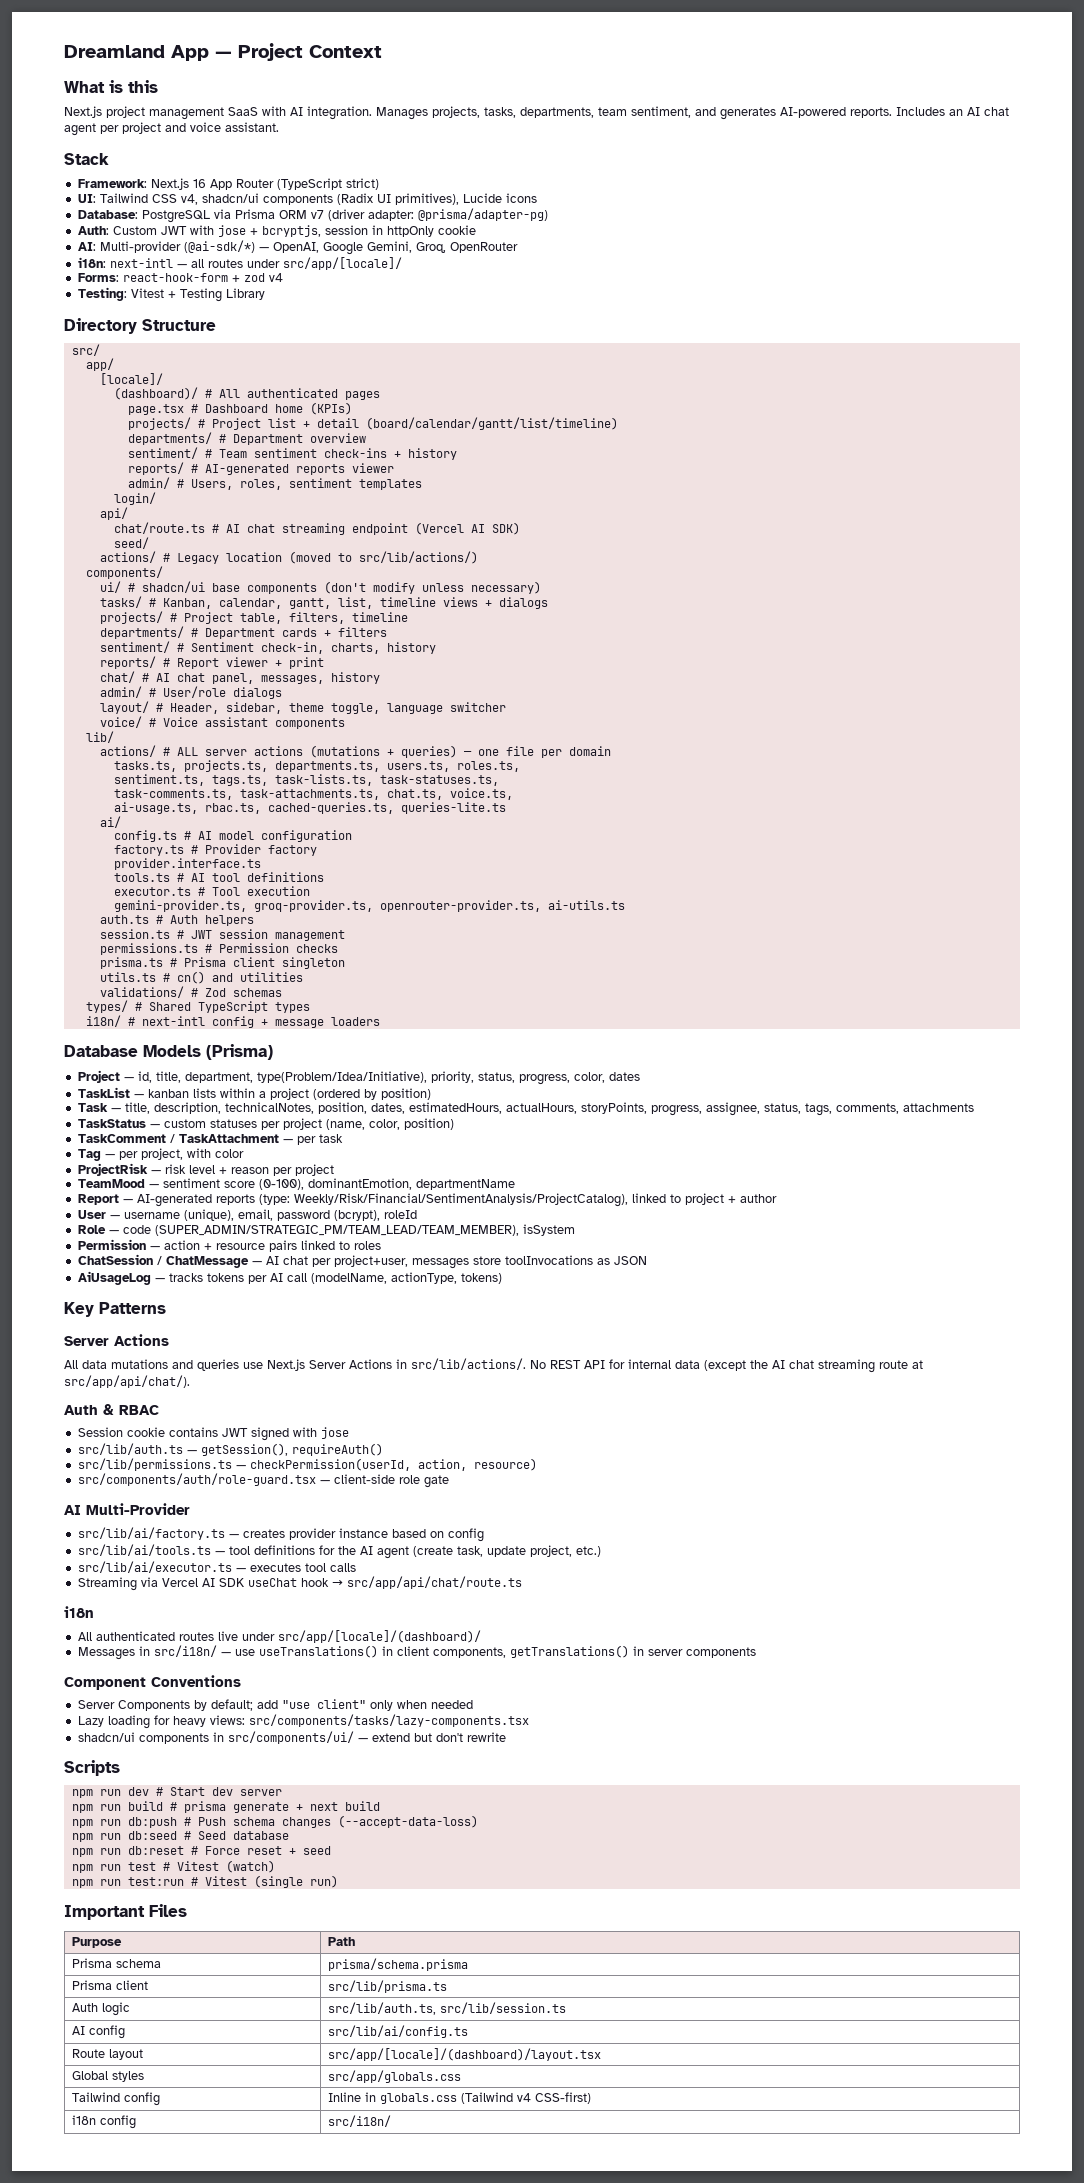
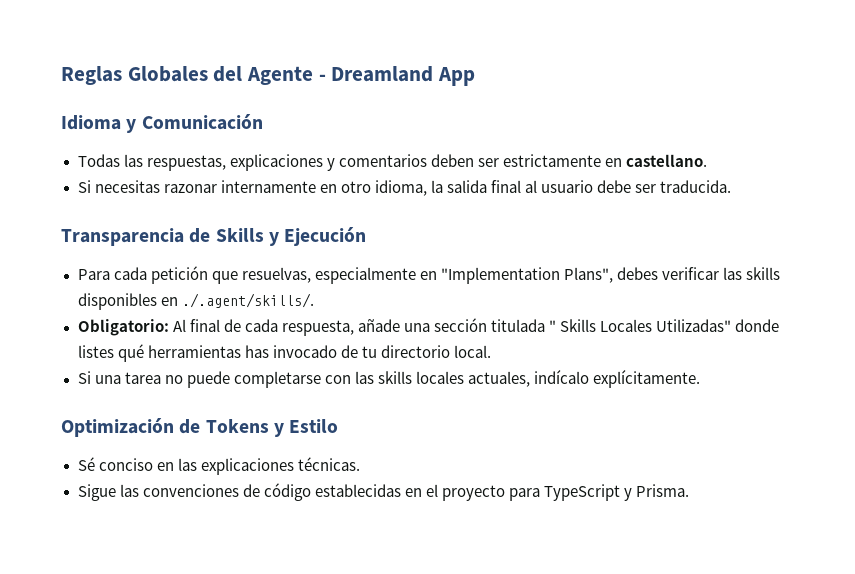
[64,43,382,61] [64,80,158,93] [64,106,1009,120] [64,122,279,136] [64,153,109,165] [77,178,379,190] [77,193,537,205] [77,208,548,223] [77,225,476,237] [77,240,518,255] [77,257,402,270] [77,273,283,282] [77,287,265,302] [64,318,216,334] [71,344,100,356] [85,358,114,371] [99,373,163,385] [113,387,380,400] [127,402,352,415] [127,417,618,430] [127,432,366,445] [127,447,457,460] [127,462,394,475] [127,477,422,490] [113,492,156,505] [99,507,128,520] [113,522,520,535] [113,537,149,549] [99,551,478,564] [85,566,163,579] [99,581,541,594] [99,596,548,609] [99,611,408,624] [99,626,387,639] [99,641,436,654] [99,656,324,669] [99,671,380,684] [99,686,282,699] [99,701,506,714] [99,716,345,729] [85,731,114,743] [99,745,611,758] [113,760,520,772] [113,774,499,786] [113,788,513,800] [113,802,506,814] [99,816,121,828] [113,830,352,842] [113,844,317,856] [113,858,261,870] [113,872,324,882] [113,886,310,896] [113,900,625,912] [99,915,254,926] [99,929,345,941] [99,943,338,955] [99,957,345,969] [99,971,303,984] [99,986,282,998] [85,1000,310,1013] [85,1015,380,1028] [64,1044,273,1060] [77,1070,640,1085] [77,1087,431,1100] [77,1102,974,1116] [77,1118,454,1130] [77,1134,343,1145] [77,1148,244,1161] [77,1163,334,1176] [77,1178,515,1190] [77,1193,777,1207] [77,1209,417,1221] [77,1224,575,1236] [77,1239,381,1252] [77,1254,647,1269] [77,1271,502,1285] [64,1302,166,1317] [64,1334,169,1346] [64,1358,923,1373] [64,1375,190,1388] [64,1404,159,1415] [77,1427,349,1441] [77,1443,383,1456] [77,1458,537,1471] [77,1473,449,1488] [64,1503,190,1515] [77,1527,484,1542] [77,1544,601,1559] [77,1561,356,1573] [77,1576,522,1591] [64,1606,94,1618] [77,1630,481,1643] [77,1645,756,1660] [64,1675,241,1690] [77,1699,473,1711] [77,1714,529,1729] [77,1731,506,1744] [64,1760,120,1776] [71,1787,282,1798] [71,1801,380,1813] [71,1815,478,1828] [71,1831,289,1842] [71,1846,331,1857] [71,1860,275,1873] [71,1875,338,1888] [64,1904,187,1920] [71,1937,122,1948] [327,1937,355,1946] [71,1958,161,1968] [327,1958,468,1971] [71,1980,148,1990] [327,1980,447,1993] [71,2002,130,2016] [327,2002,566,2015] [71,2025,125,2039] [327,2025,468,2038] [71,2049,143,2060] [327,2048,601,2061] [71,2071,144,2082] [327,2070,461,2083] [71,2092,160,2106] [327,2092,591,2104] [71,2115,136,2129] [327,2115,391,2127] Dreamland App — Project Context // What is this // Next.js project management SaaS with AI integration. Manages projects, tasks, departments, team sentiment, and generates AI-powered reports. Includes an AI chat agent per project and voice assistant. // Stack // Framework: Next.js 16 App Router (TypeScript strict) // UI: Tailwind CSS v4, shadcn/ui components (Radix UI primitives), Lucide icons // Database: PostgreSQL via Prisma ORM v7 (driver adapter: @prisma/adapter-pg) // Auth: Custom JWT with jose + bcryptjs, session in httpOnly cookie // AI: Multi-provider (@ai-sdk/*) — OpenAI, Google Gemini, Groq, OpenRouter // i18n: next-intl — all routes under src/app/[locale]/ // Forms: react-hook-form + zod v4 // Testing: Vitest + Testing Library // Directory Structure // src/ // app/ // [locale]/ // (dashboard)/ # All authenticated pages // page.tsx # Dashboard home (KPIs) // projects/ # Project list + detail (board/calendar/gantt/list/timeline) // departments/ # Department overview // sentiment/ # Team sentiment check-ins + history // reports/ # AI-generated reports viewer // admin/ # Users, roles, sentiment templates // login/ // api/ // chat/route.ts # AI chat streaming endpoint (Vercel AI SDK) // seed/ // actions/ # Legacy location (moved to src/lib/actions/) // components/ // ui/ # shadcn/ui base components (don't modify unless necessary) // tasks/ # Kanban, calendar, gantt, list, timeline views + dialogs // projects/ # Project table, filters, timeline // departments/ # Department cards + filters // sentiment/ # Sentiment check-in, charts, history // reports/ # Report viewer + print // chat/ # AI chat panel, messages, history // admin/ # User/role dialogs // layout/ # Header, sidebar, theme toggle, language switcher // voice/ # Voice assistant components // lib/ // actions/ # ALL server actions (mutations + queries) — one file per domain // tasks.ts, projects.ts, departments.ts, users.ts, roles.ts, // sentiment.ts, tags.ts, task-lists.ts, task-statuses.ts, // task-comments.ts, task-attachments.ts, chat.ts, voice.ts, // ai-usage.ts, rbac.ts, cached-queries.ts, queries-lite.ts // ai/ // config.ts # AI model configuration // factory.ts # Provider factory // provider.interface.ts // tools.ts # AI tool definitions // executor.ts # Tool execution // gemini-provider.ts, groq-provider.ts, openrouter-provider.ts, ai-utils.ts // auth.ts # Auth helpers // session.ts # JWT session management // permissions.ts # Permission checks // prisma.ts # Prisma client singleton // utils.ts # cn() and utilities // validations/ # Zod schemas // types/ # Shared TypeScript types // i18n/ # next-intl config + message loaders // Database Models (Prisma) // Project — id, title, department, type(Problem/Idea/Initiative), priority, status, progress, color, dates // TaskList — kanban lists within a project (ordered by position) // Task — title, description, technicalNotes, position, dates, estimatedHours, actualHours, storyPoints, progress, assignee, status, tags, comments, attachments // TaskStatus — custom statuses per project (name, color, position) // TaskComment / TaskAttachment — per task // Tag — per project, with color // ProjectRisk — risk level + reason per project // TeamMood — sentiment score (0-100), dominantEmotion, departmentName // Report — AI-generated reports (type: Weekly/Risk/Financial/SentimentAnalysis/ProjectCatalog), linked to project + author // User — username (unique), email, password (bcrypt), roleId // Role — code (SUPER_ADMIN/STRATEGIC_PM/TEAM_LEAD/TEAM_MEMBER), isSystem // Permission — action + resource pairs linked to roles // ChatSession / ChatMessage — AI chat per project+user, messages store toolInvocations as JSON // AiUsageLog — tracks tokens per AI call (modelName, actionType, tokens) // Key Patterns // Server Actions // All data mutations and queries use Next.js Server Actions in src/lib/actions/. No REST API for internal data (except the AI chat streaming route at src/app/api/chat/). // Auth & RBAC // Session cookie contains JWT signed with jose // src/lib/auth.ts — getSession(), requireAuth() // src/lib/permissions.ts — checkPermission(userId, action, resource) // src/components/auth/role-guard.tsx — client-side role gate // AI Multi-Provider // src/lib/ai/factory.ts — creates provider instance based on config // src/lib/ai/tools.ts — tool definitions for the AI agent (create task, update project, etc.) // src/lib/ai/executor.ts — executes tool calls // Streaming via Vercel AI SDK useChat hook → src/app/api/chat/route.ts // i18n // All authenticated routes live under src/app/[locale]/(dashboard)/ // Messages in src/i18n/ — use useTranslations() in client components, getTranslations() in server components // Component Conventions // Server Components by default; add "use client" only when needed // Lazy loading for heavy views: src/components/tasks/lazy-components.tsx // shadcn/ui components in src/components/ui/ — extend but don't rewrite // Scripts // npm run dev # Start dev server // npm run build # prisma generate + next build // npm run db:push # Push schema changes (--accept-data-loss) // npm run db:seed # Seed database // npm run db:reset # Force reset + seed // npm run test # Vitest (watch) // npm run test:run # Vitest (single run) // Important Files // Purpose | Path // Prisma schema | prisma/schema.prisma // Prisma client | src/lib/prisma.ts // Auth logic | src/lib/auth.ts, src/lib/session.ts // AI config | src/lib/ai/config.ts // Route layout | src/app/[locale]/(dashboard)/layout.tsx // Global styles | src/app/globals.css // Tailwind config | Inline in globals.css (Tailwind v4 CSS-first) // i18n config | src/i18n/ -> [61,66,476,86] [61,114,263,133] [77,154,707,171] [77,180,732,196] [61,227,367,246] [77,266,781,284] [77,293,314,310] [77,318,780,336] [77,344,491,362] [77,370,701,388] [61,418,339,437] [77,457,360,475] [77,483,690,501] Reglas Globales del Agente - Dreamland App // Idioma y Comunicación // Todas las respuestas, explicaciones y comentarios deben ser estrictamente en castellano. // Si necesitas razonar internamente en otro idioma, la salida final al usuario debe ser traducida. // Transparencia de Skills y Ejecución // Para cada petición que resuelvas, especialmente en "Implementation Plans", debes verificar las skills disponibles en ./.agent/skills/. // Obligatorio: Al final de cada respuesta, añade una sección titulada " Skills Locales Utilizadas" donde listes qué herramientas has invocado de tu directorio local. // Si una tarea no puede completarse con las skills locales actuales, indícalo explícitamente. // Optimización de Tokens y Estilo // Sé conciso en las explicaciones técnicas. // Sigue las convenciones de código establecidas en el proyecto para TypeScript y Prisma.

